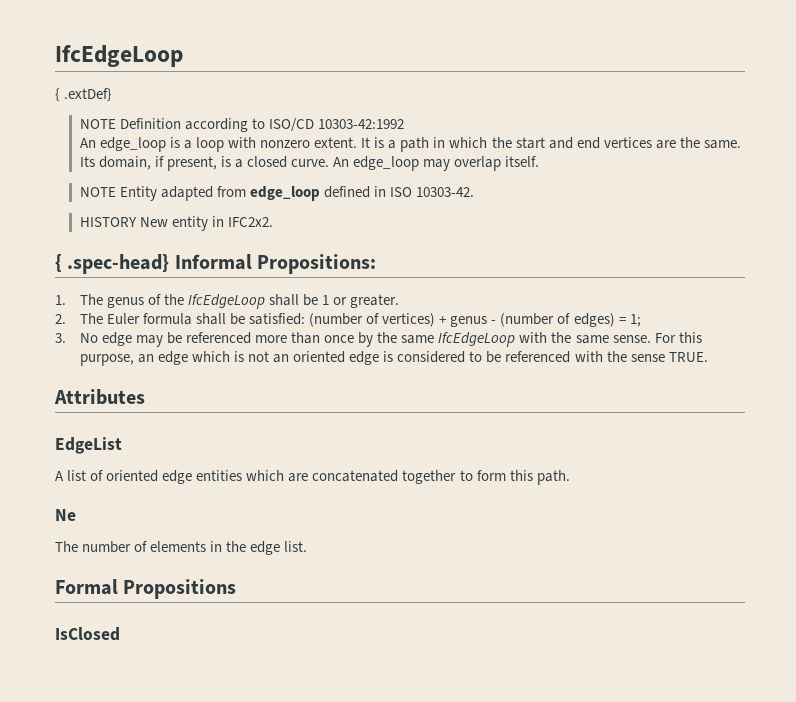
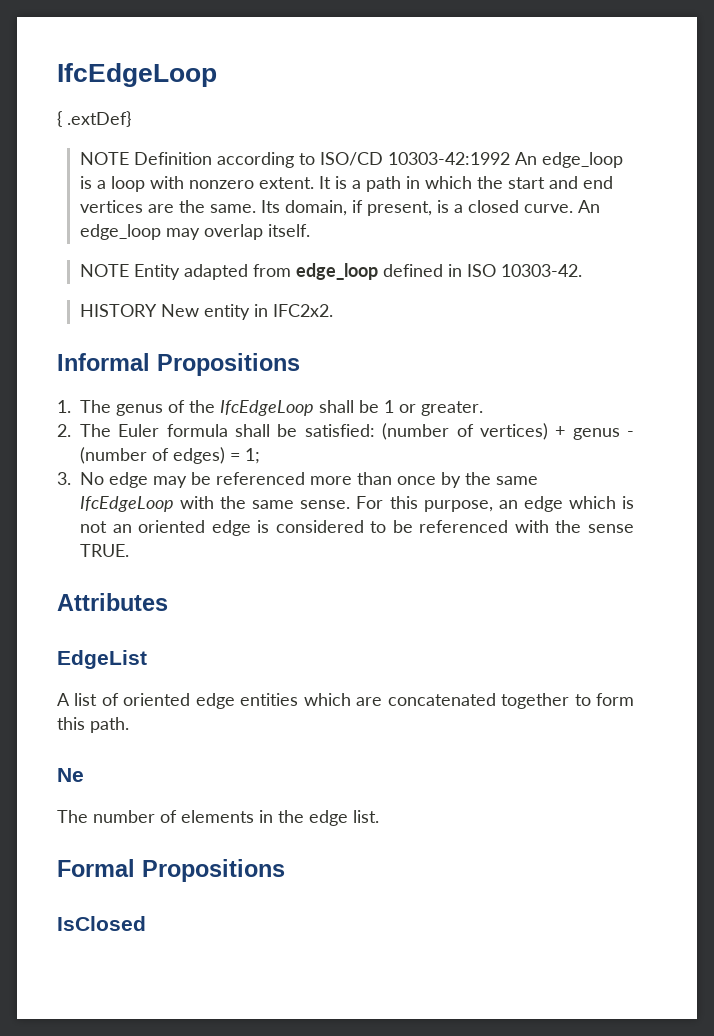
(405, 124) // -> (510, 158) none
[55,254,377,274] { .spec-head} Informal Propositions: -> [57,353,300,376] Informal Propositions

